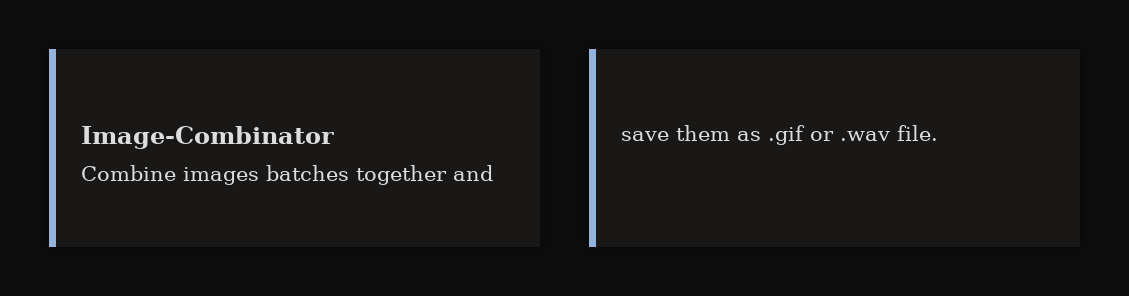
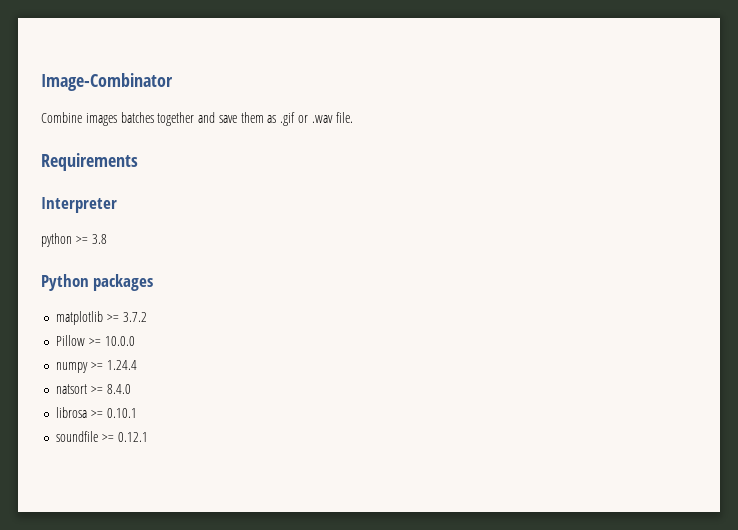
(938, 133) none -> [41,153,138,171] [41,197,117,213] [41,233,107,247] [41,274,154,291] [56,311,147,325] [56,335,135,346] [56,360,137,373] [56,384,131,394] [56,407,137,418] [56,431,148,442] // Requirements // Interpreter // python >= 3.8 // Python packages // matplotlib >= 3.7.2 // Pillow >= 10.0.0 // numpy >= 1.24.4 // natsort >= 8.4.0 // librosa >= 0.10.1 // soundfile >= 0.12.1

